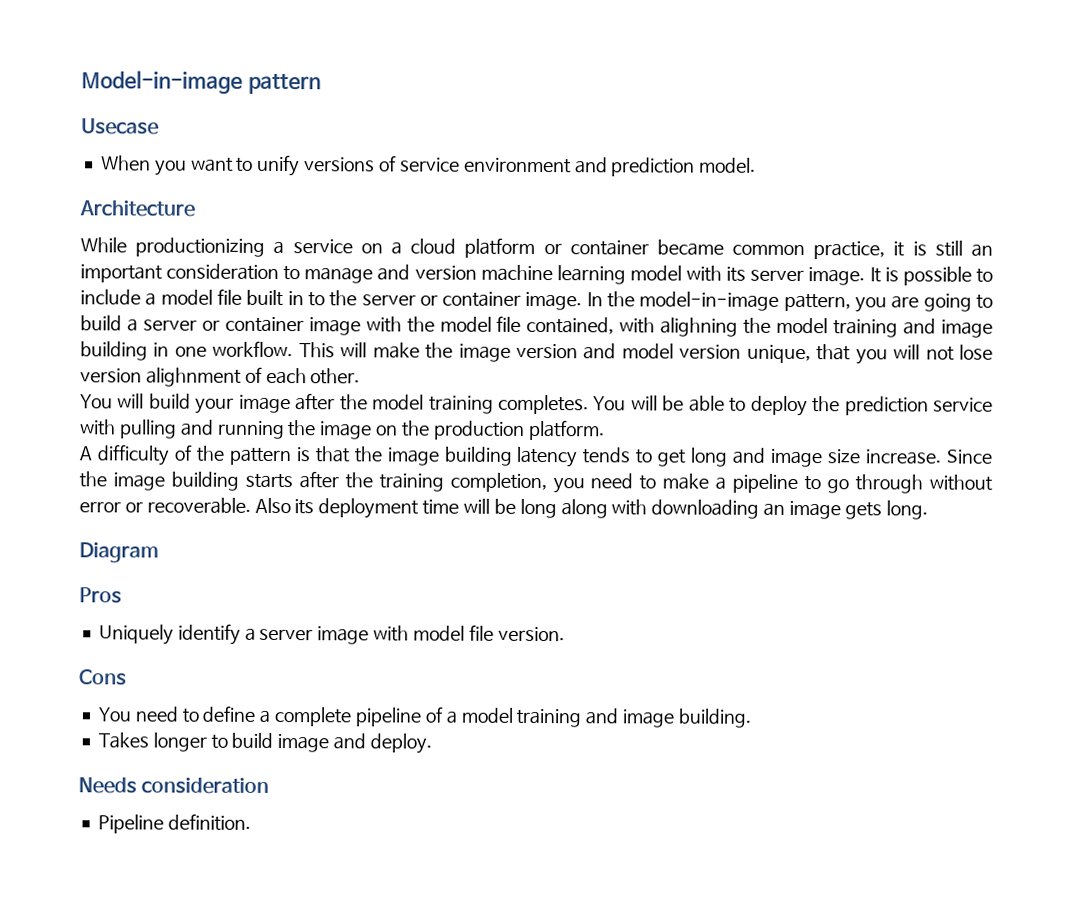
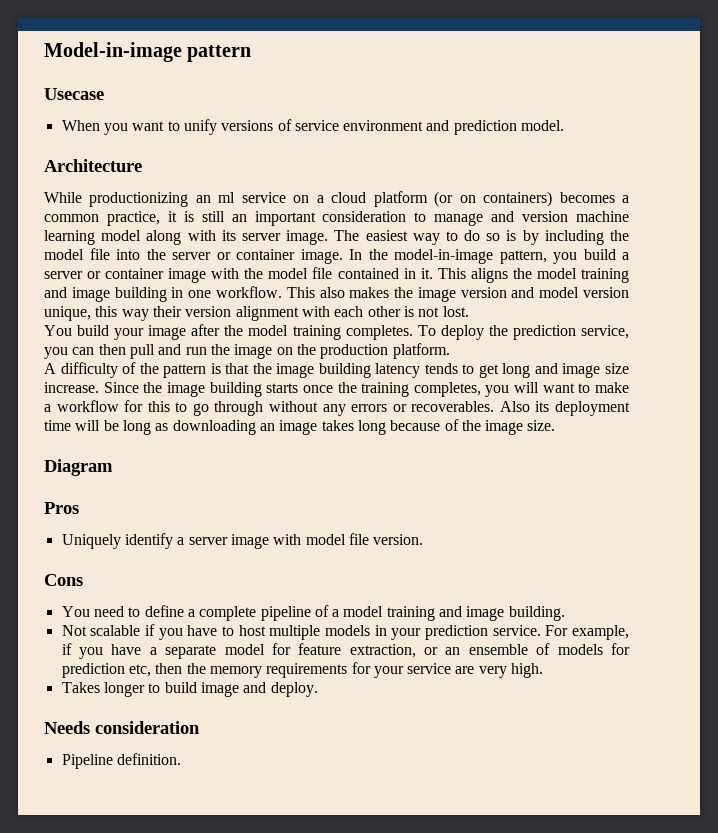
[273,240,285,255] a -> [195,192,236,203] an ml
[543,239,724,256] or container became -> [434,191,629,207] (or on containers) becomes a
(682, 273) none -> [146,230,182,245] along
[869,266,993,286] [80,288,325,307] It is possible to include a model file built in to -> [334,230,629,245] [44,248,140,260] The easiest way to do so is by including the model file into
[891,293,993,312] are going to -> (577, 258) none
[526,316,739,337] contained, with alighning -> [337,268,508,283] contained in it. This aligns
[340,342,420,359] will make -> [319,287,390,298] also makes
[816,344,993,365] [80,366,361,387] [80,393,145,409] that you will not lose version alighnment of each other. // You will -> [95,306,469,321] [44,325,72,336] this way their version alignment with each other is not lost. // You
[593,395,993,417] [80,419,285,440] You will be able to deploy the prediction service with pulling and running -> [417,325,629,340] [44,344,207,359] To deploy the prediction service, you can then pull and run
[298,471,339,489] after -> [302,385,333,393] once
[449,472,994,494] [79,497,251,514] completion, you need to make a pipeline to go through without error or recoverable. -> [413,382,629,397] [44,400,495,416] completes, you will want to make a workflow for this to go through without any errors or recoverables.
[560,499,648,519] along with -> [155,423,169,431] as
[844,500,928,520] gets long. -> [321,419,556,435] takes long because of the image size.
(752, 718) none -> [61,624,629,640] [61,643,630,659] [61,662,544,678] // Not scalable if you have to host multiple models in your prediction service. For example, if you have a separate model for feature extraction, or an ensemble of models for prediction etc, then the memory requirements for your service are very high.

